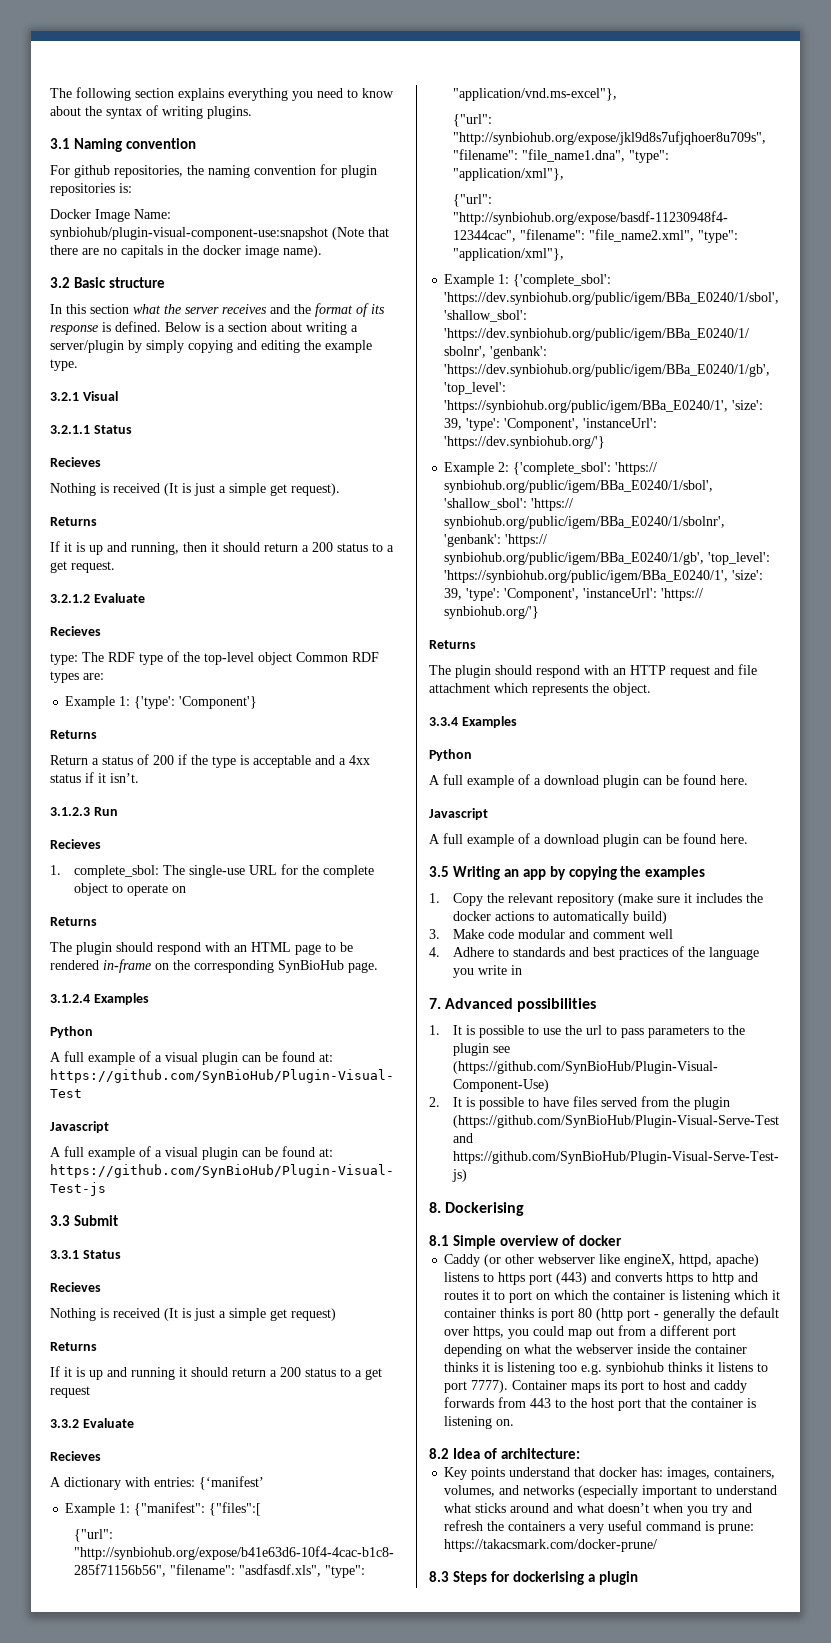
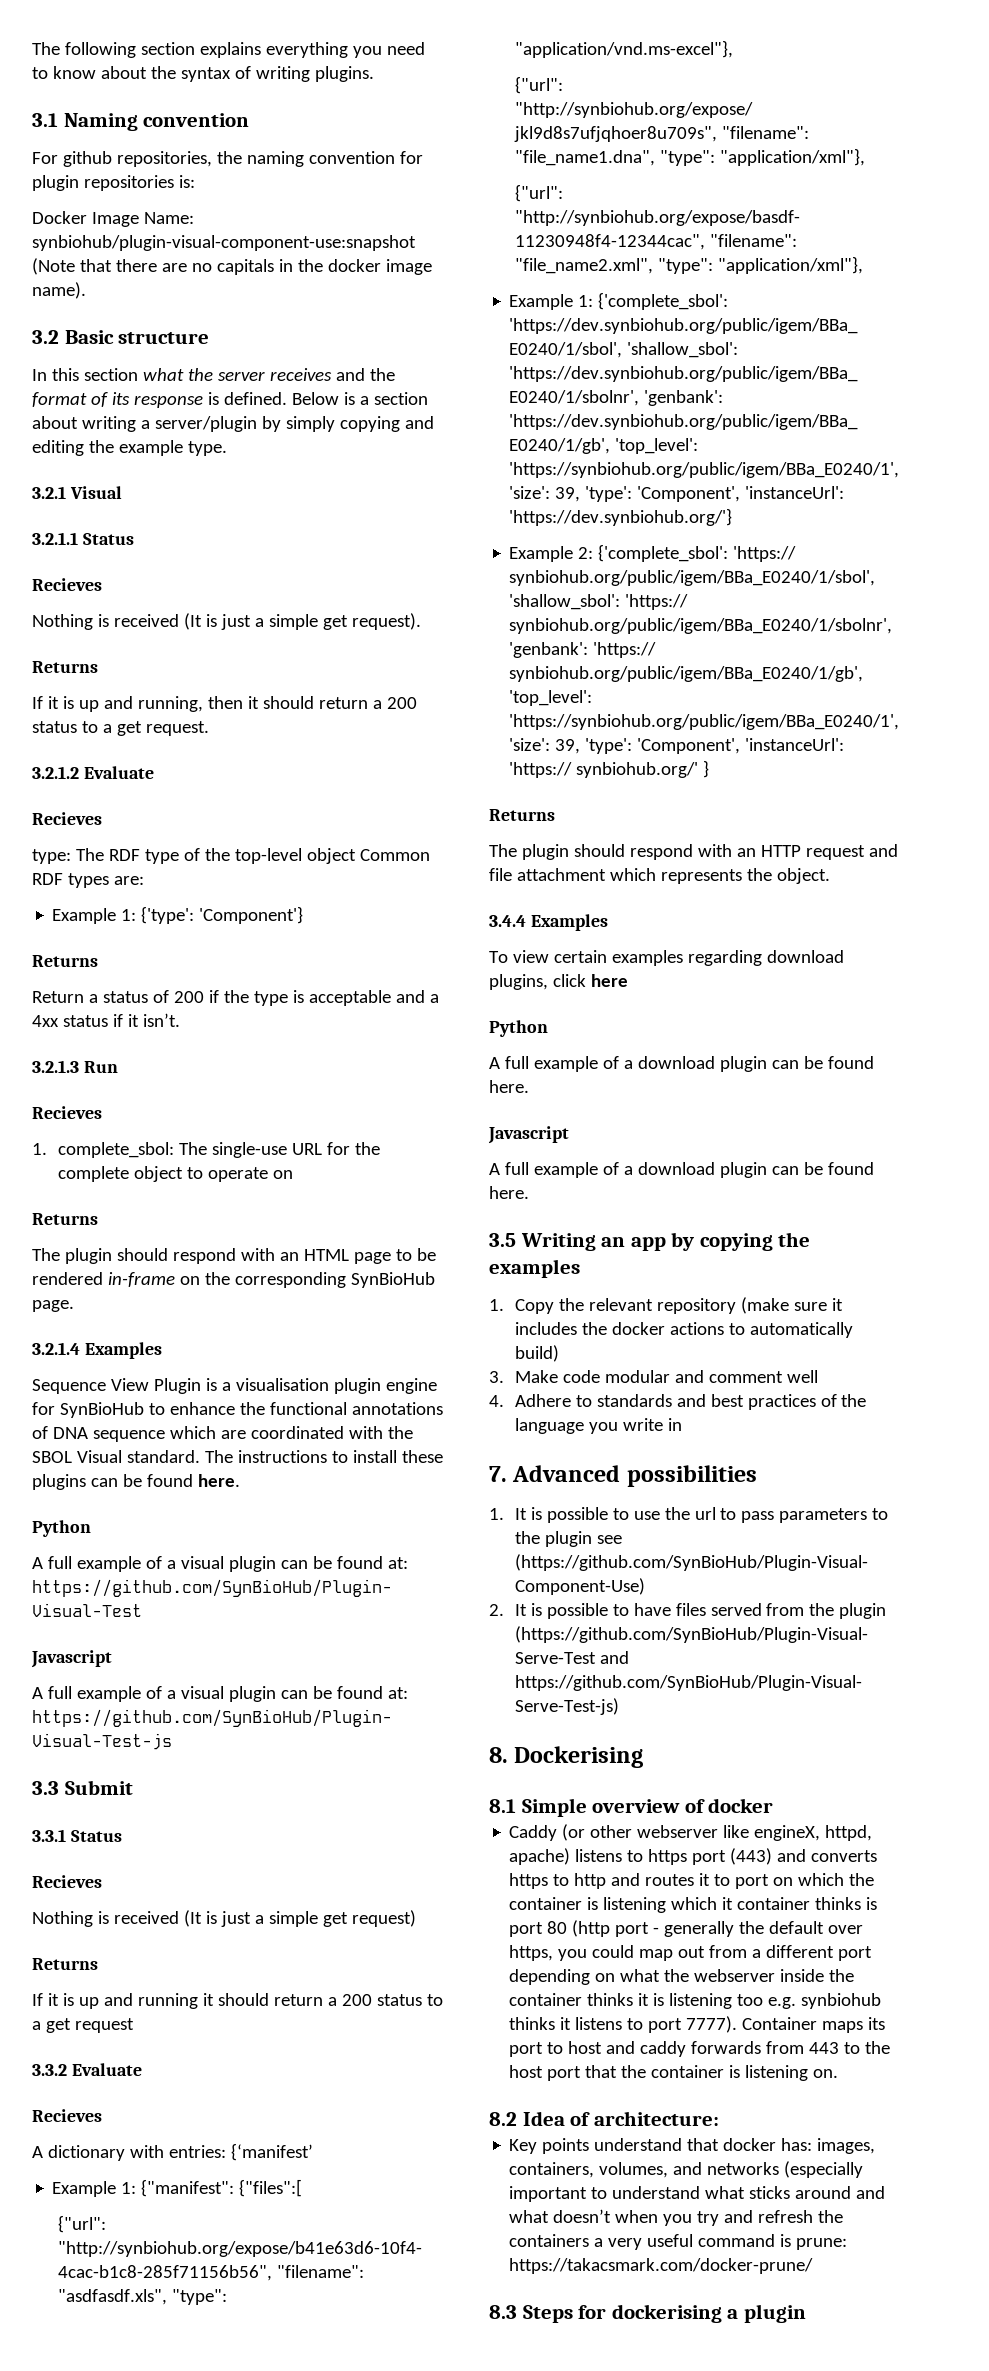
[50,807,90,816] 3.1.2.3 -> [32,1060,79,1073] 3.2.1.3
[50,993,149,1005] 3.1.2.4 Examples -> [32,1342,162,1359] [32,1378,437,1394] [32,1402,443,1418] [32,1426,413,1442] [32,1450,443,1463] [32,1474,240,1490] 3.2.1.4 Examples // Sequence View Plugin is a visualisation plugin engine for SynBioHub to enhance the functional annotations of DNA sequence which are coordinated with the SBOL Visual standard. The instructions to install these plugins can be found here.
[444,606,540,619] synbiohub.org/'} -> [576,760,710,778] synbiohub.org/' }
[429,716,517,728] 3.3.4 Examples -> [489,914,608,931] [489,950,844,966] [489,974,628,990] 3.4.4 Examples // To view certain examples regarding download plugins, click here

